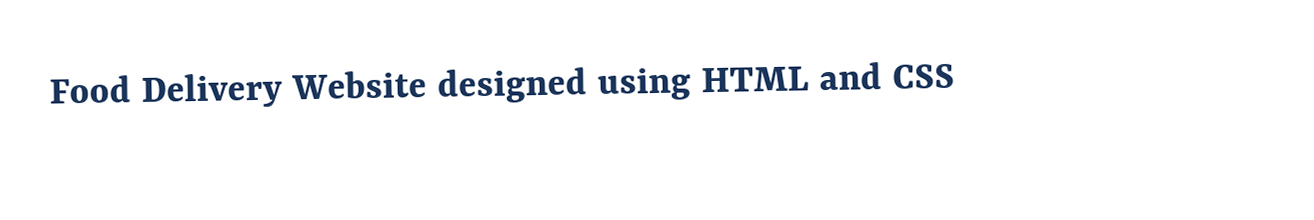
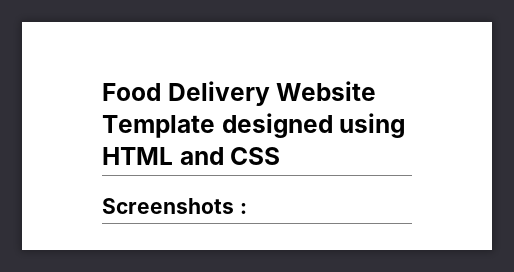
(428, 85) none -> [102,115,215,138] Template
(956, 76) none -> [102,198,247,214] // Screenshots :

